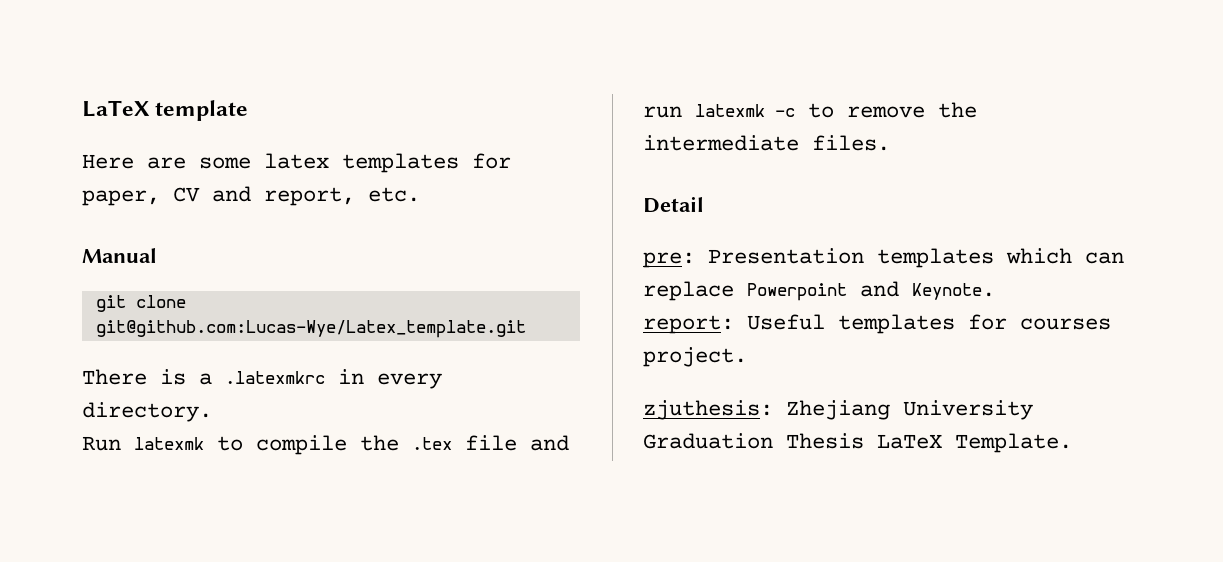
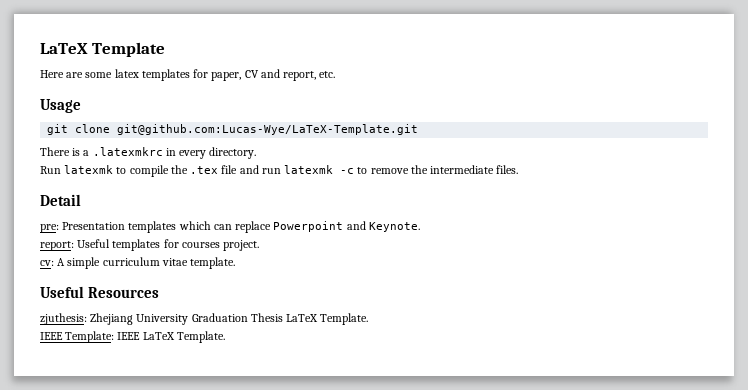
[82,100,249,121] LaTeX template -> [40,42,165,57] LaTeX Template
[82,248,157,263] Manual -> [40,99,81,113] Usage
[95,320,526,338] git@github.com:Lucas-Wye/Latex_template.git -> [117,124,419,135] git@github.com:Lucas-Wye/LaTeX-Template.git
(747, 357) none -> [40,257,236,269] [40,286,160,298] // cv: A simple curriculum vitae template. // Useful Resources
(1072, 443) none -> [40,331,225,343] // IEEE Template: IEEE LaTeX Template.

